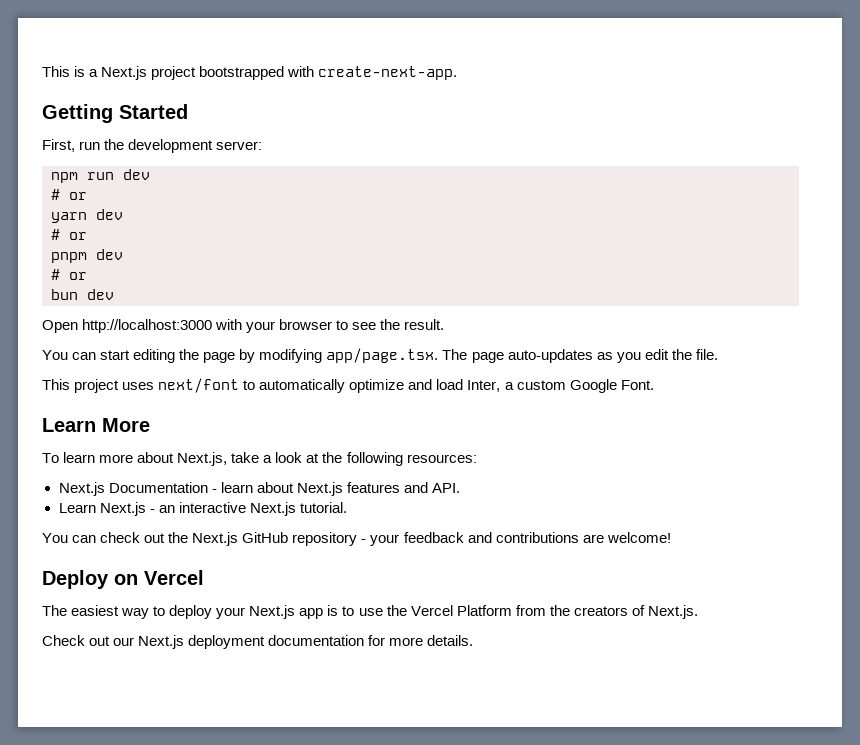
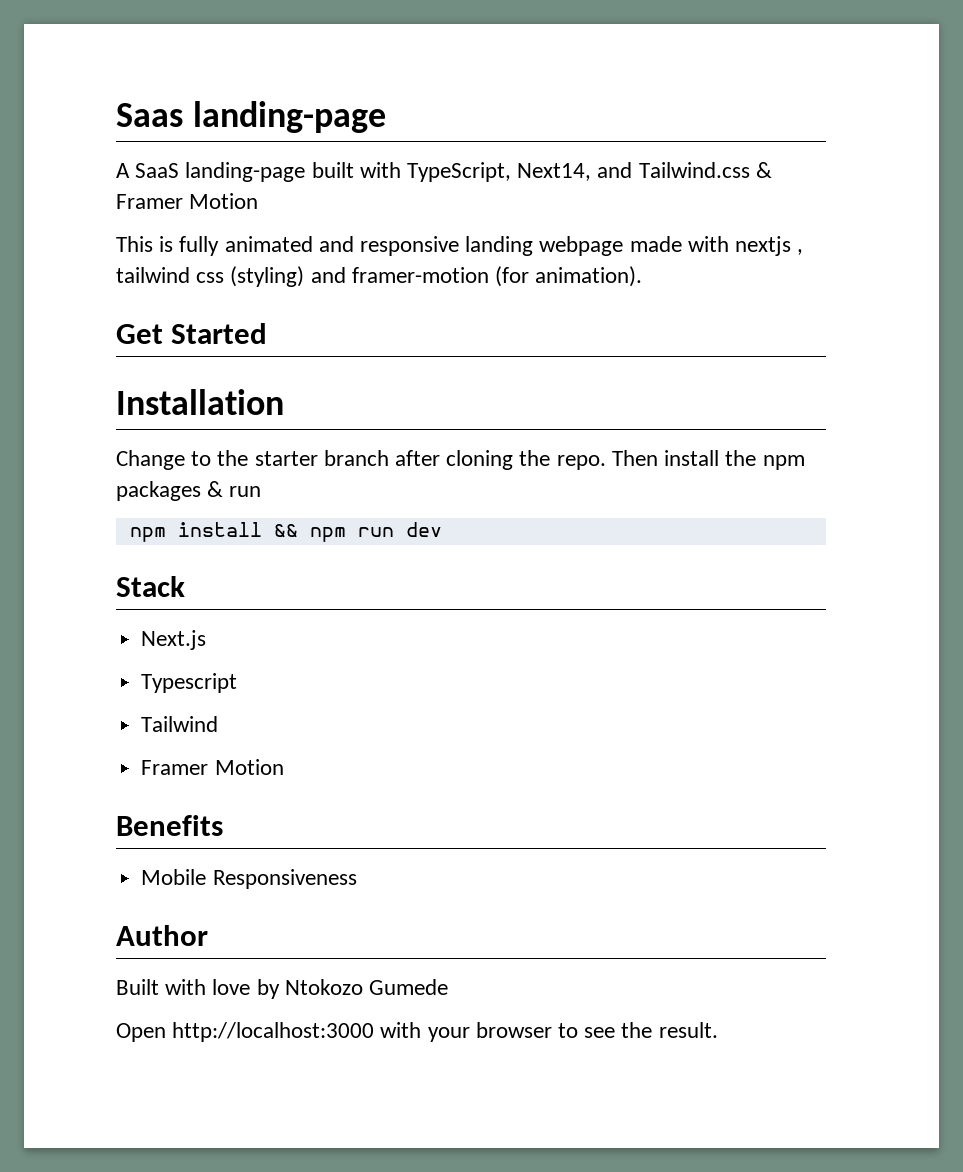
[42,66,458,80] [42,104,188,123] [42,139,263,153] [51,169,150,183] [51,189,87,200] [51,209,123,223] [51,229,87,240] [51,249,123,263] [51,269,87,280] [51,289,114,300] This is a Next.js project bootstrapped with create-next-app. // Getting Started // First, run the development server: // npm run dev // # or // yarn dev // # or // pnpm dev // # or // bun dev -> [116,101,386,133] [116,162,772,182] [116,193,259,209] [116,236,804,256] [116,266,643,287] [116,323,268,344] [116,389,284,415] [116,450,805,470] [116,481,262,501] [129,522,442,542] [116,576,185,597] [141,630,207,650] [141,673,238,693] [141,716,219,732] [141,759,284,775] [116,815,223,836] [141,869,357,889] [116,925,208,946] [116,979,449,999] Saas landing-page // A SaaS landing-page built with TypeScript, Next14, and Tailwind.css & Framer Motion // This is fully animated and responsive landing webpage made with nextjs , tailwind css (styling) and framer-motion (for animation). // Get Started // Installation // Change to the starter branch after cloning the repo. Then install the npm packages & run // npm install && npm run dev // Stack // Next.js // Typescript // Tailwind // Framer Motion // Benefits // Mobile Responsiveness // Author // Built with love by Ntokozo Gumede
[42,348,718,363] [42,378,654,393] [42,418,150,432] [42,452,477,466] [58,482,460,496] [58,502,347,516] [42,532,671,546] [42,570,204,589] [42,605,698,619] [42,635,474,649] // You can start editing the page by modifying app/page.tsx. The page auto-updates as you edit the file. // This project uses next/font to automatically optimize and load Inter, a custom Google Font. // Learn More // To learn more about Next.js, take a look at the following resources: // Next.js Documentation - learn about Next.js features and API. // Learn Next.js - an interactive Next.js tutorial. // You can check out the Next.js GitHub repository - your feedback and contributions are welcome! // Deploy on Vercel // The easiest way to deploy your Next.js app is to use the Vercel Platform from the creators of Next.js. // Check out our Next.js deployment documentation for more details. -> (718, 1030) none

